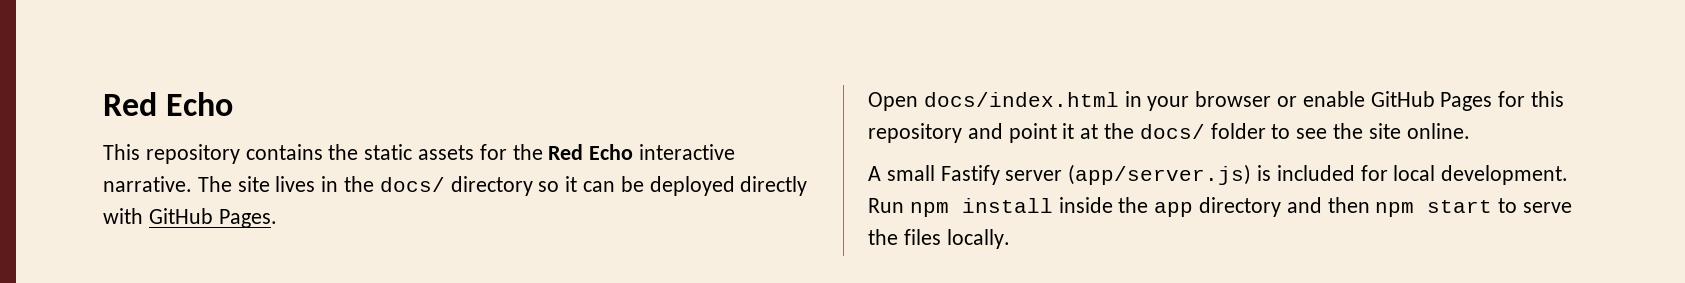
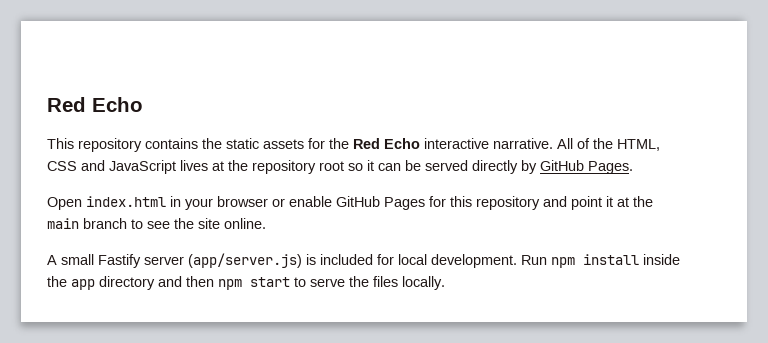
[197,176,533,196] The site lives in the docs/ directory -> [557,138,660,151] [47,160,344,174] All of the HTML, CSS and JavaScript lives at the repository root
[649,176,808,196] [103,208,143,224] deployed directly with -> [425,160,537,174] served directly by
[923,92,1119,107] docs/index.html -> [86,196,166,207] index.html
[1139,123,1266,139] docs/ folder -> [47,218,127,229] main branch

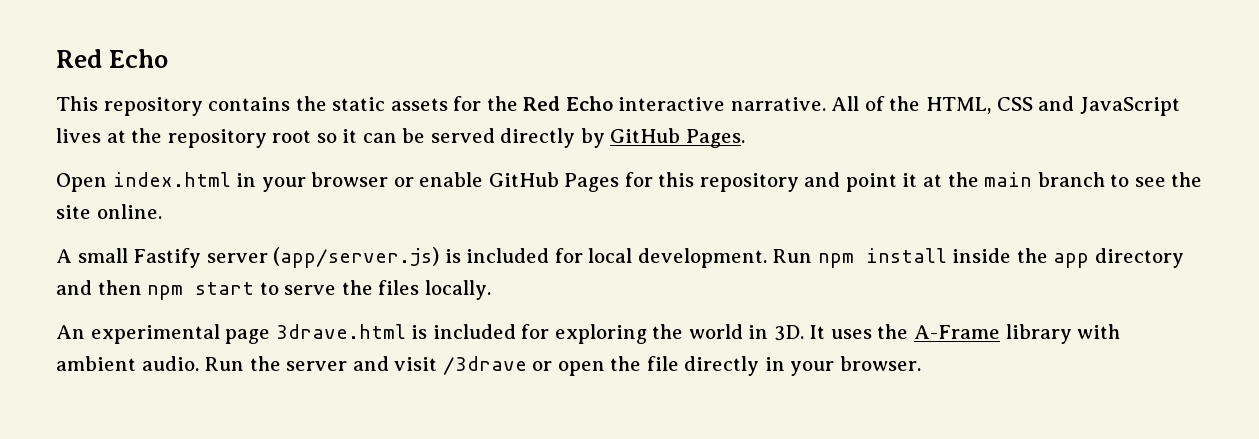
(445, 283) none -> [56,324,1121,344] [56,356,922,376] // An experimental page 3drave.html is included for exploring the world in 3D. It uses the A-Frame library with ambient audio. Run the server and visit /3drave or open the file directly in your browser.

